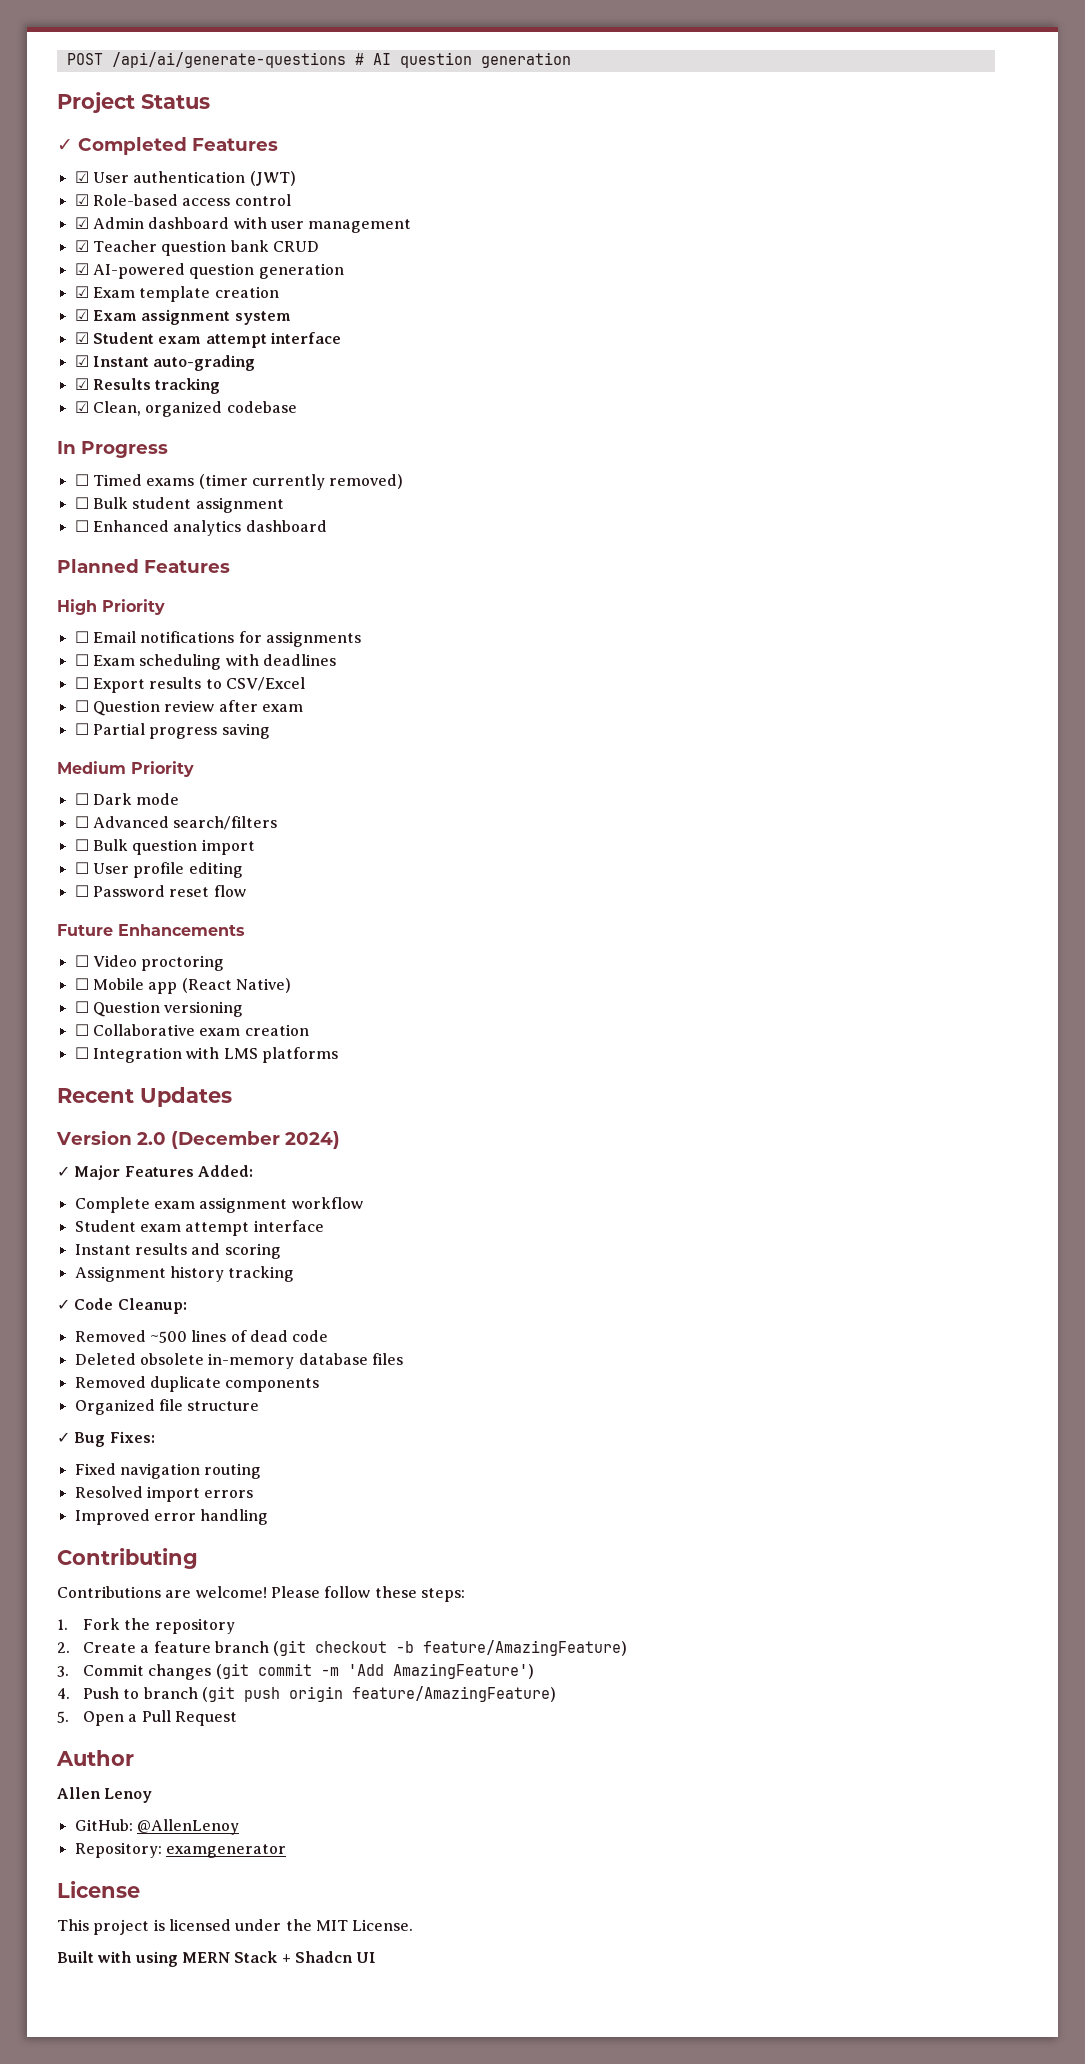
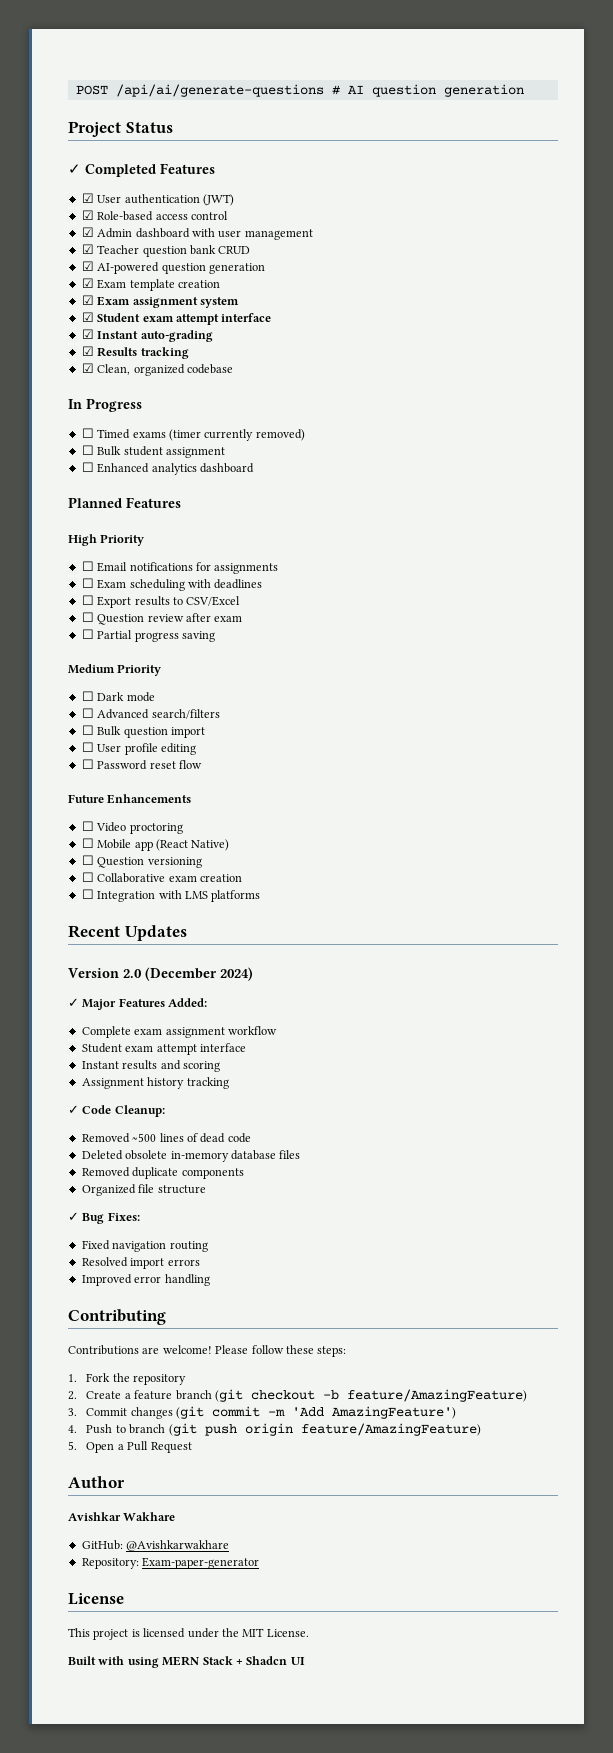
[57,1787,153,1803] Allen Lenoy -> [68,1512,176,1521] Avishkar Wakhare
[136,1819,239,1835] @AllenLenoy -> [126,1540,230,1551] @Avishkarwakhare
[165,1844,286,1858] examgenerator -> [142,1557,260,1569] Exam-paper-generator

